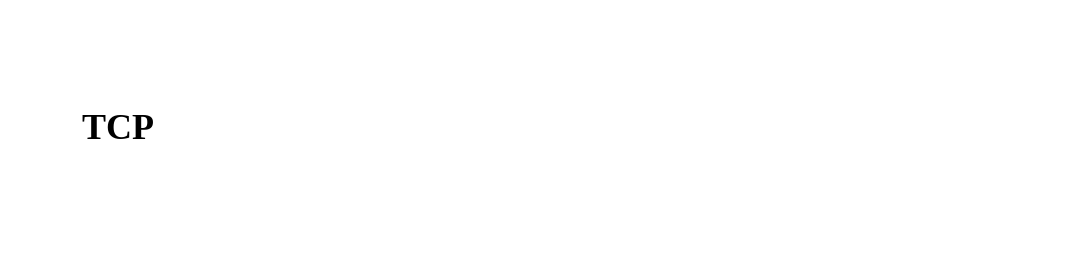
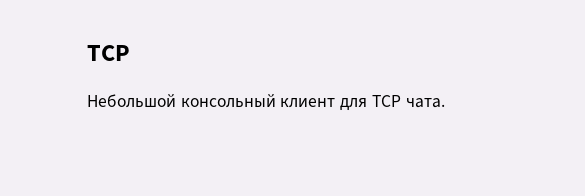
[82,115,154,139] TCP -> [87,45,130,61] [87,94,445,111] TCP // Небольшой консольный клиент для TCP чата.

